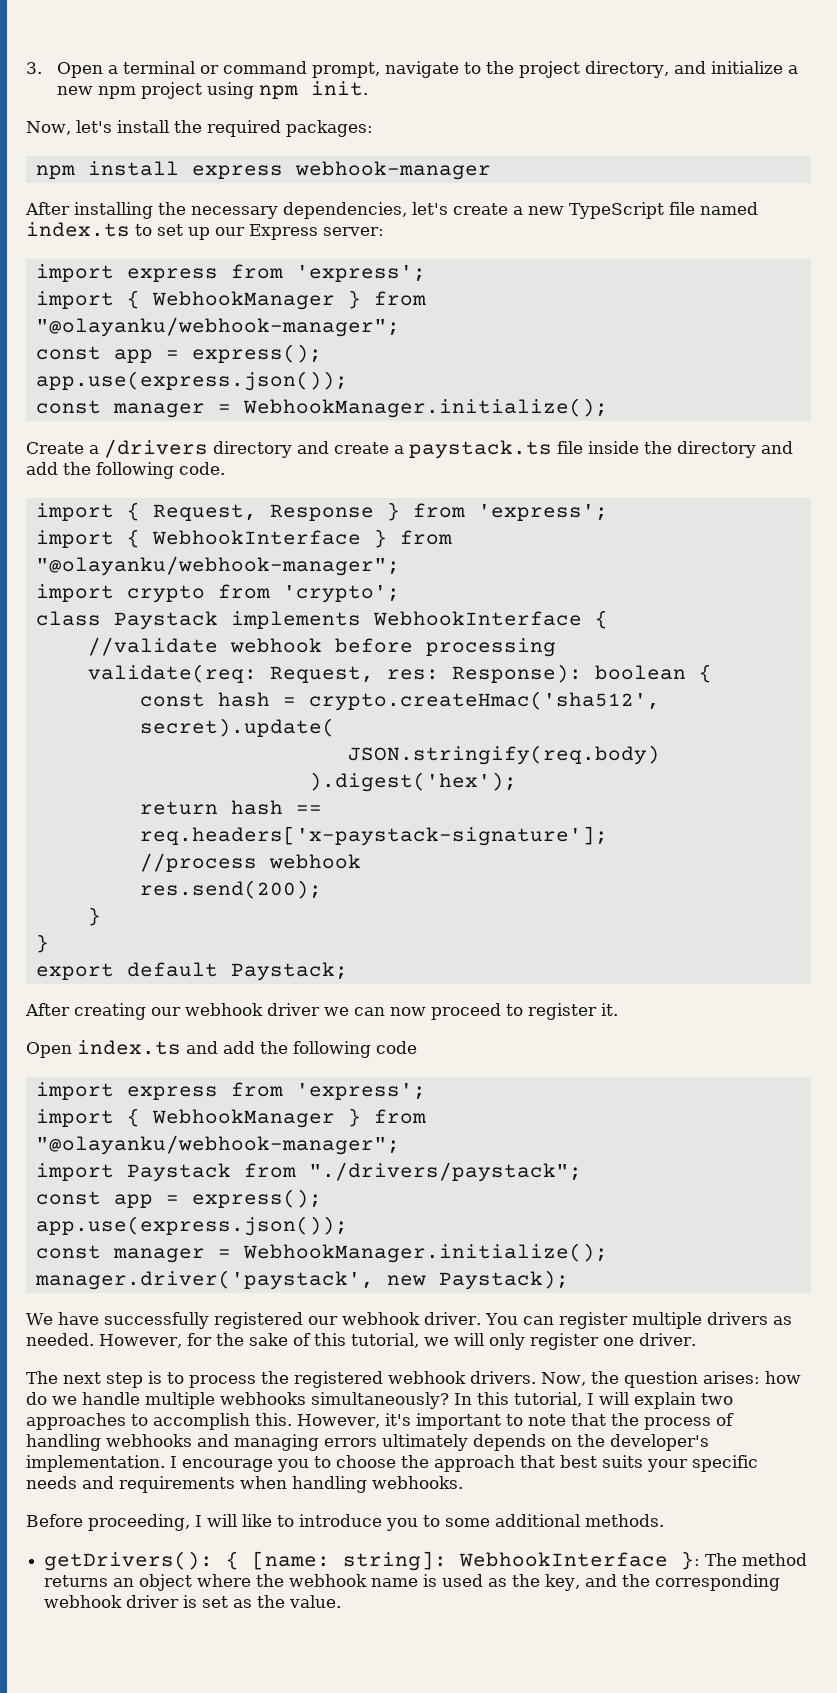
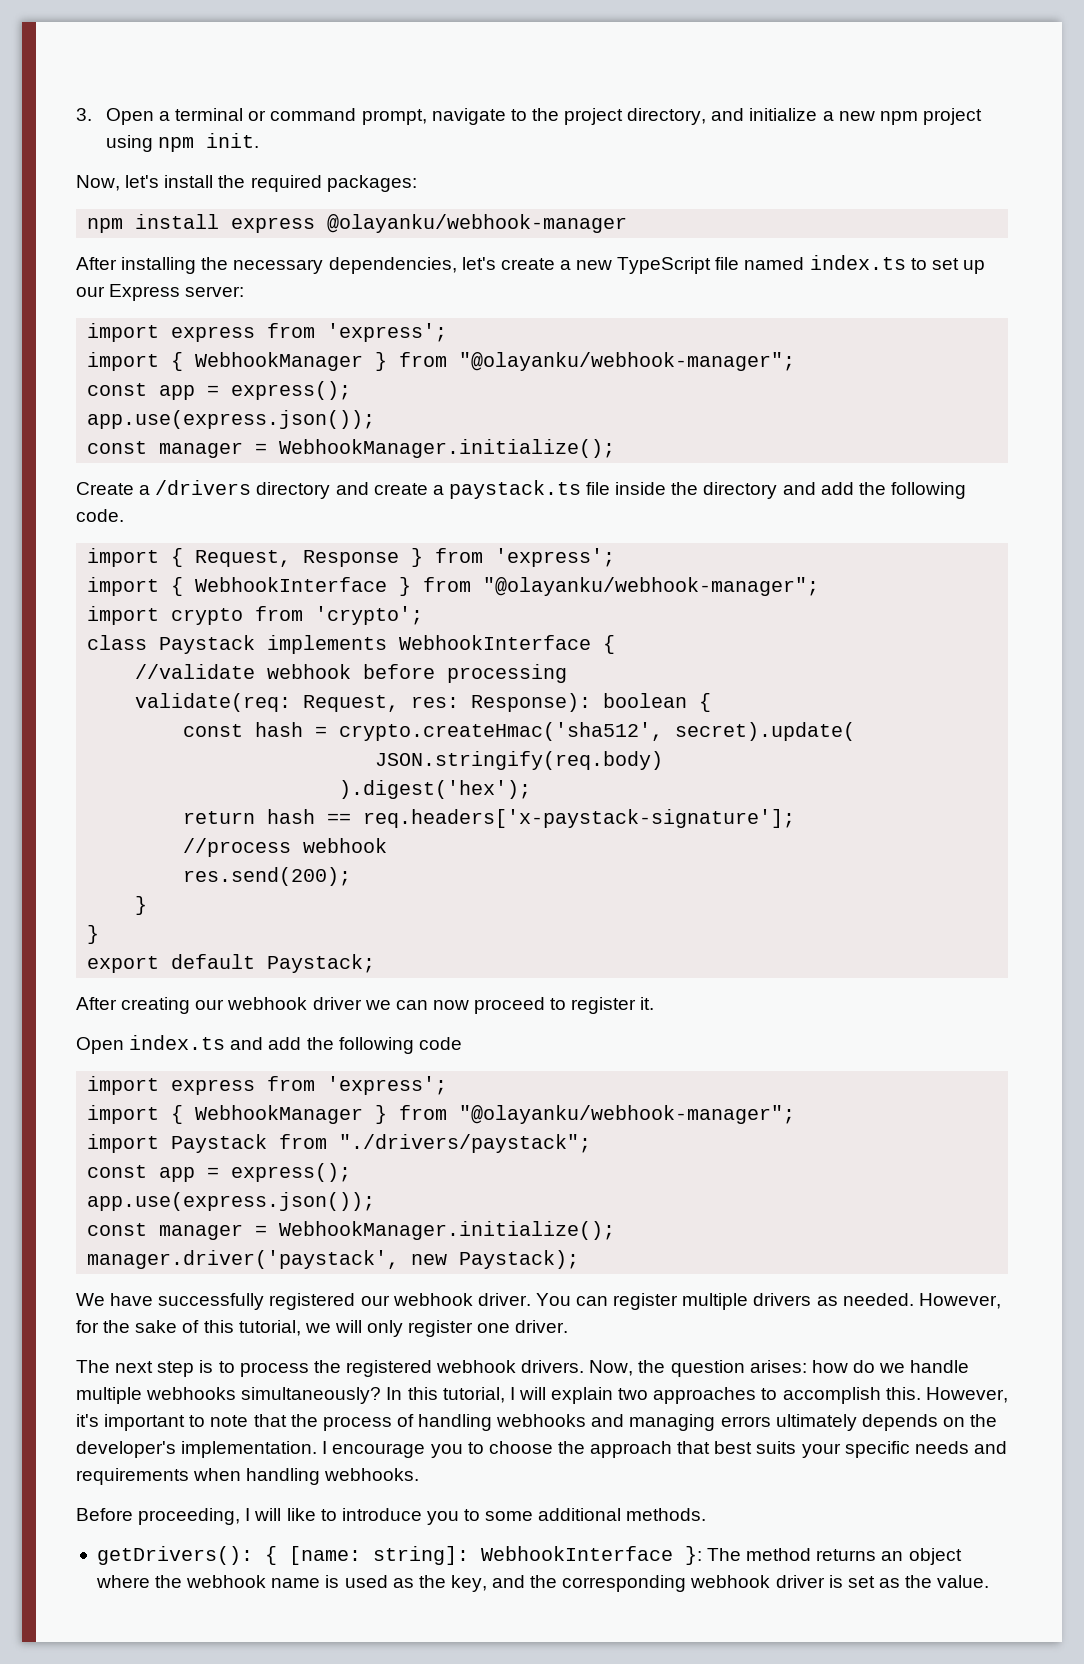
[294,161,491,180] webhook-manager -> [327,214,628,233] @olayanku/webhook-manager

